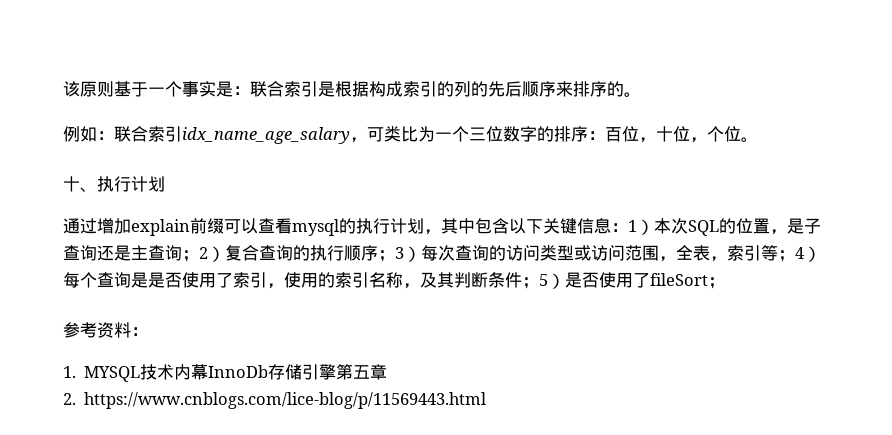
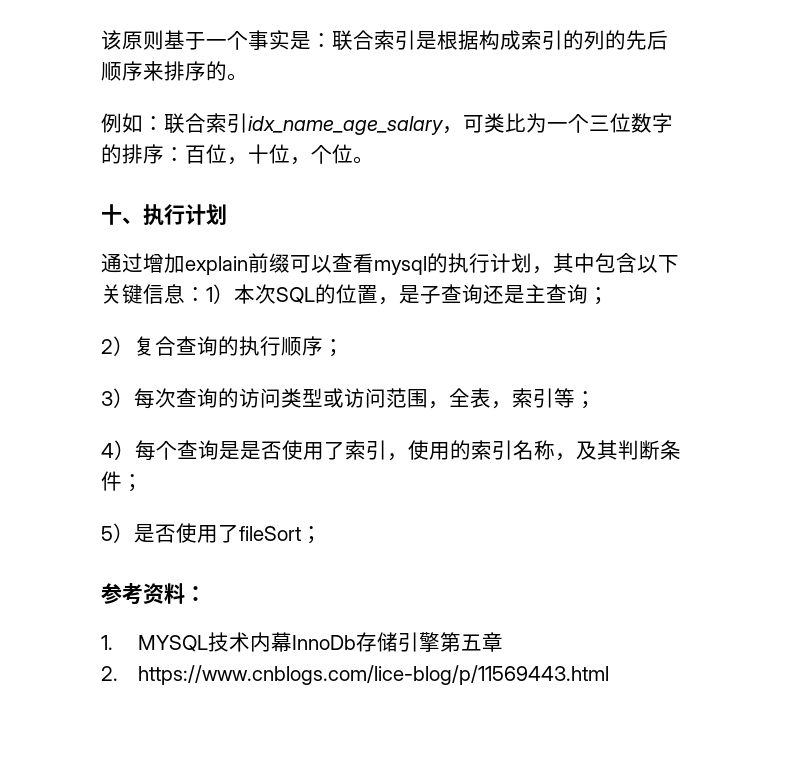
(199, 256) none -> (609, 296) //
(395, 256) none -> (344, 348) //
(795, 256) none -> (596, 400) //
(539, 283) none -> (143, 483) //

